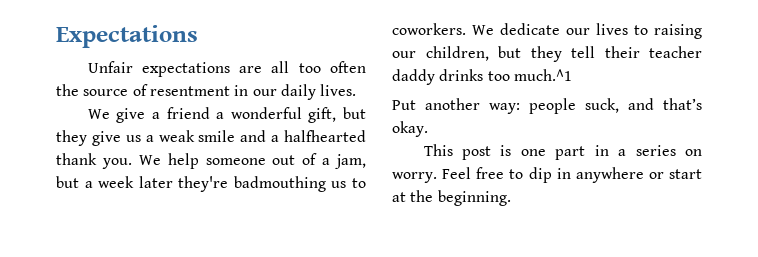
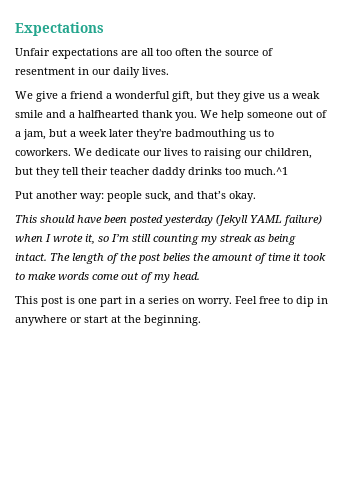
(428, 129) none -> [15,214,322,226] [15,234,296,245] [15,253,326,264] [15,272,200,283] // This should have been posted yesterday (Jekyll YAML failure) when I wrote it, so I’m still counting my streak as being intact. The length of the post belies the amount of time it took to make words come out of my head.

